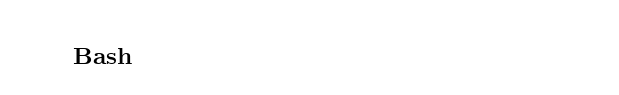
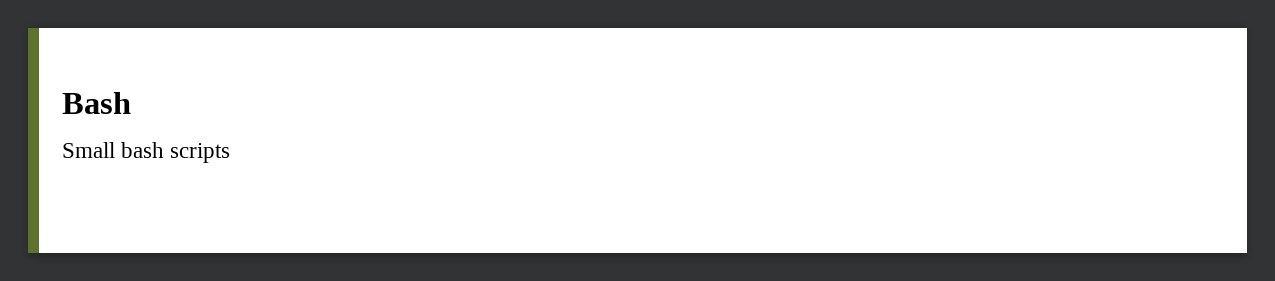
(132, 56) none -> [62,142,231,163] // Small bash scripts

